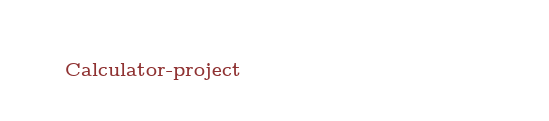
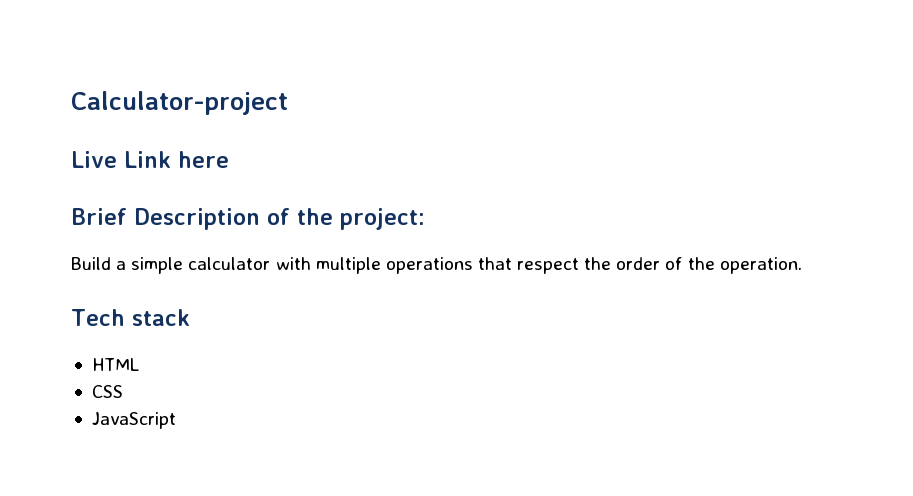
(241, 71) none -> [71,151,229,168] [71,208,425,230] [71,257,802,274] [71,309,190,326] [91,358,139,371] [91,385,123,398] [91,412,176,429] // Live Link here // Brief Description of the project: // Build a simple calculator with multiple operations that respect the order of the operation. // Tech stack // HTML // CSS // JavaScript

